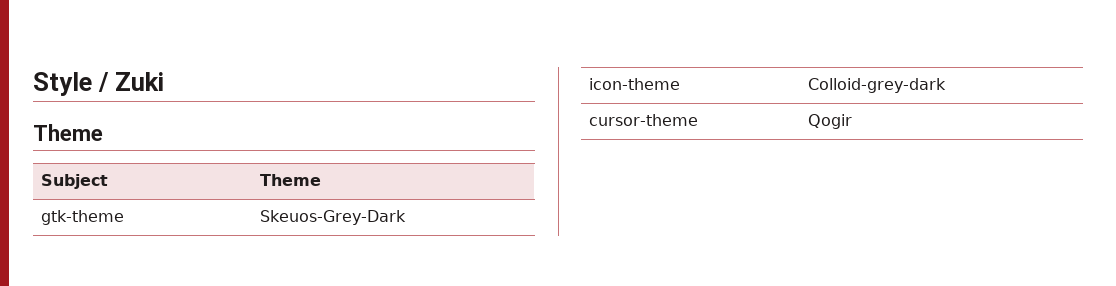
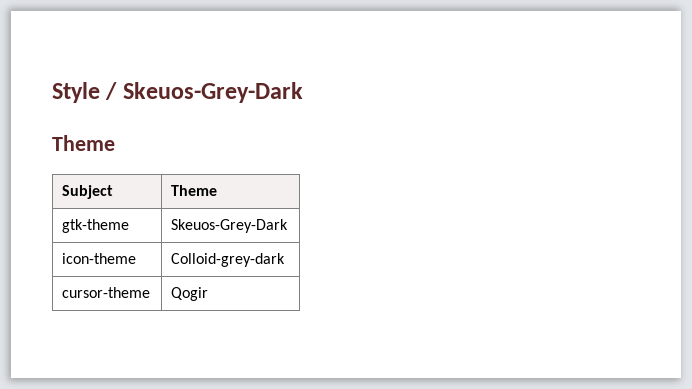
[114,72,164,91] Zuki -> [122,82,303,103] Skeuos-Grey-Dark

